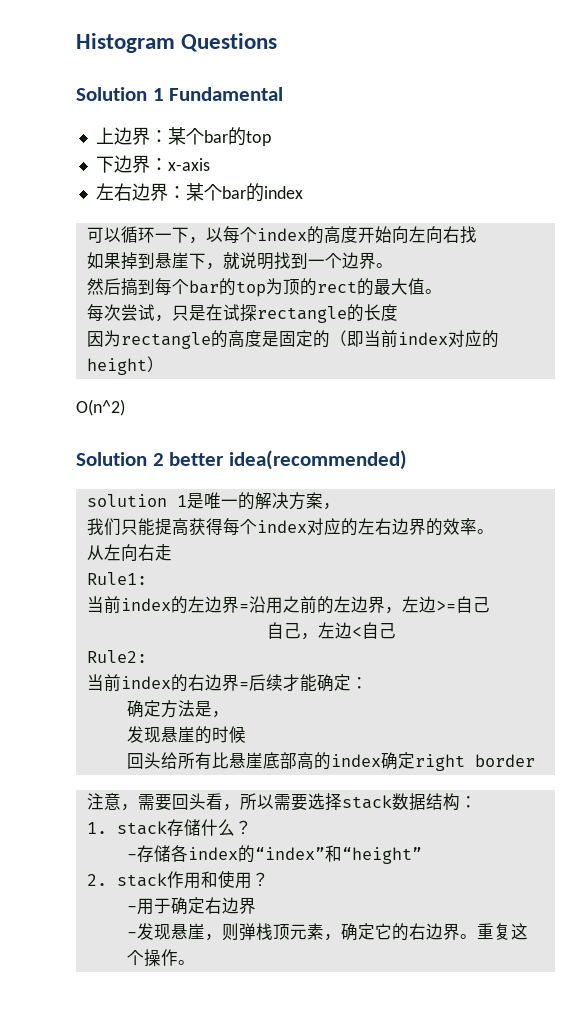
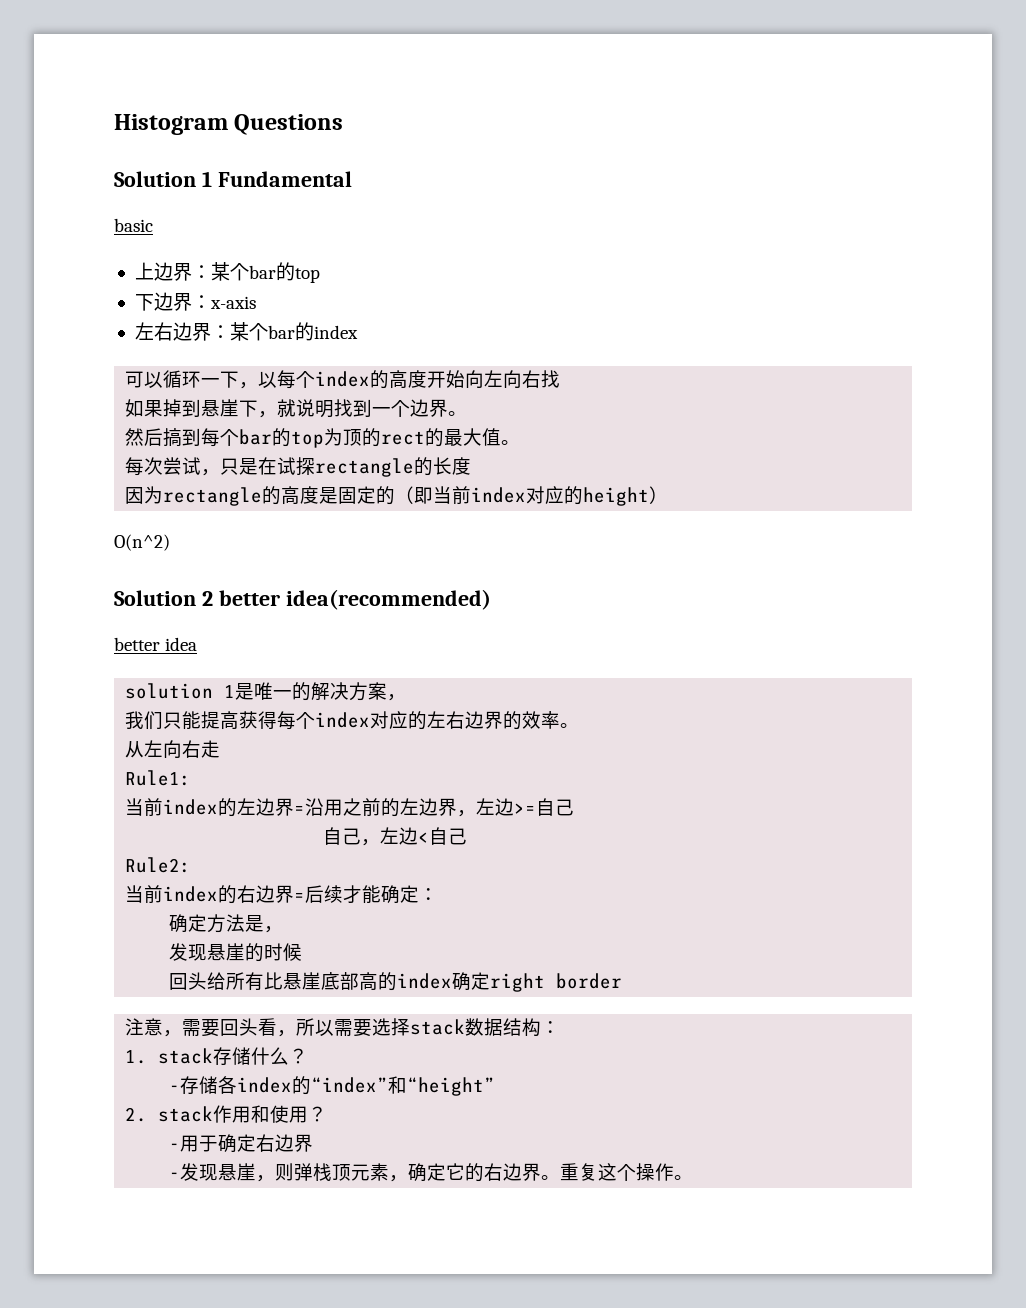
(284, 94) none -> [114,218,153,232] // basic
(408, 460) none -> [114,637,198,651] // better idea

